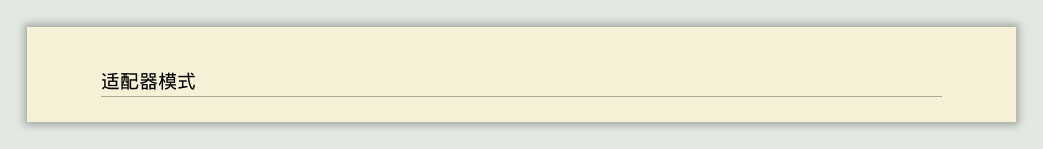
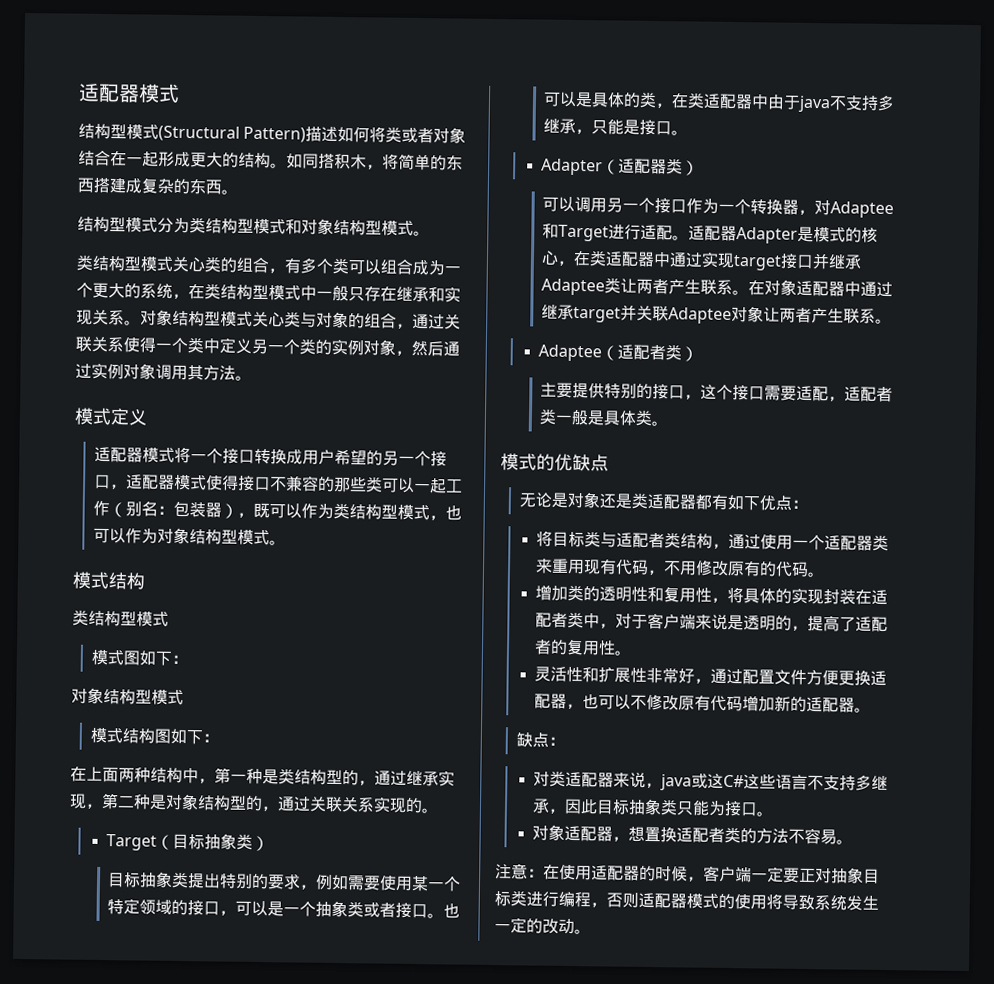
[101,72,196,90] 适配器模式 -> [78,83,180,103] [78,123,467,144] [78,149,463,171] [77,177,238,195] [77,216,430,237] [76,254,461,276] [76,282,461,303] [76,309,461,330] [75,336,460,357] [75,362,252,381] [74,407,148,426] [93,446,447,467] [93,474,463,494] [92,500,462,521] [92,527,286,546] [72,571,145,590] [72,609,169,627] [90,649,188,666] [71,687,184,706] [89,727,219,745] [70,766,455,787] [69,792,438,814] [106,833,270,852] [107,871,462,892] [107,898,461,919] [543,91,896,113] [543,118,689,136] [541,158,700,176] [542,196,895,219] [542,223,879,244] [541,250,863,271] [541,277,894,298] [541,304,893,325] [538,344,699,362] [540,382,894,403] [539,408,669,427] [500,453,609,472] [518,492,808,511] [536,530,890,552] [535,558,826,578] [535,584,889,605] [535,611,889,632] [534,639,632,656] [534,666,888,686] [534,693,872,713] [515,732,565,748] [533,770,889,791] [532,798,774,817] [532,824,854,845] [495,863,880,884] [494,890,879,911] [494,917,591,935] 适配器模式 // 结构型模式(Structural Pattern)描述如何将类或者对象结合在一起形成更大的结构。如同搭积木，将简单的东西搭建成复杂的东西。 // 结构型模式分为类结构型模式和对象结构型模式。 // 类结构型模式关心类的组合，有多个类可以组合成为一个更大的系统，在类结构型模式中一般只存在继承和实现关系。对象结构型模式关心类与对象的组合，通过关联关系使得一个类中定义另一个类的实例对象，然后通过实例对象调用其方法。 // 模式定义 // 适配器模式将一个接口转换成用户希望的另一个接口，适配器模式使得接口不兼容的那些类可以一起工作（别名：包装器），既可以作为类结构型模式，也可以作为对象结构型模式。 // 模式结构 // 类结构型模式 // 模式图如下： // 对象结构型模式 // 模式结构图如下： // 在上面两种结构中，第一种是类结构型的，通过继承实现，第二种是对象结构型的，通过关联关系实现的。 // Target（目标抽象类） // 目标抽象类提出特别的要求，例如需要使用某一个特定领域的接口，可以是一个抽象类或者接口。也可以是具体的类，在类适配器中由于java不支持多继承，只能是接口。 // Adapter（适配器类） // 可以调用另一个接口作为一个转换器，对Adaptee和Target进行适配。适配器Adapter是模式的核心，在类适配器中通过实现target接口并继承Adaptee类让两者产生联系。在对象适配器中通过继承target并关联Adaptee对象让两者产生联系。 // Adaptee（适配者类） // 主要提供特别的接口，这个接口需要适配，适配者类一般是具体类。 // 模式的优缺点 // 无论是对象还是类适配器都有如下优点： // 将目标类与适配者类结构，通过使用一个适配器类来重用现有代码，不用修改原有的代码。 // 增加类的透明性和复用性，将具体的实现封装在适配者类中，对于客户端来说是透明的，提高了适配者的复用性。 // 灵活性和扩展性非常好，通过配置文件方便更换适配器，也可以不修改原有代码增加新的适配器。 // 缺点： // 对类适配器来说，java或这C#这些语言不支持多继承，因此目标抽象类只能为接口。 // 对象适配器，想置换适配者类的方法不容易。 // 注意：在使用适配器的时候，客户端一定要正对抽象目标类进行编程，否则适配器模式的使用将导致系统发生一定的改动。

